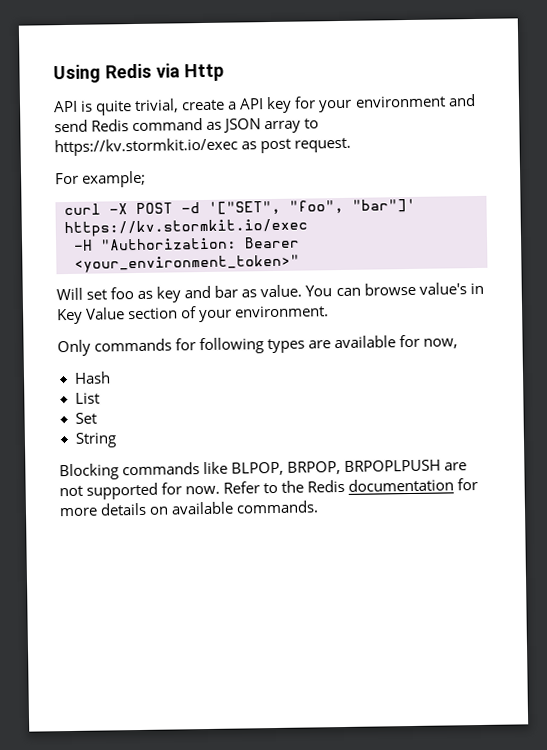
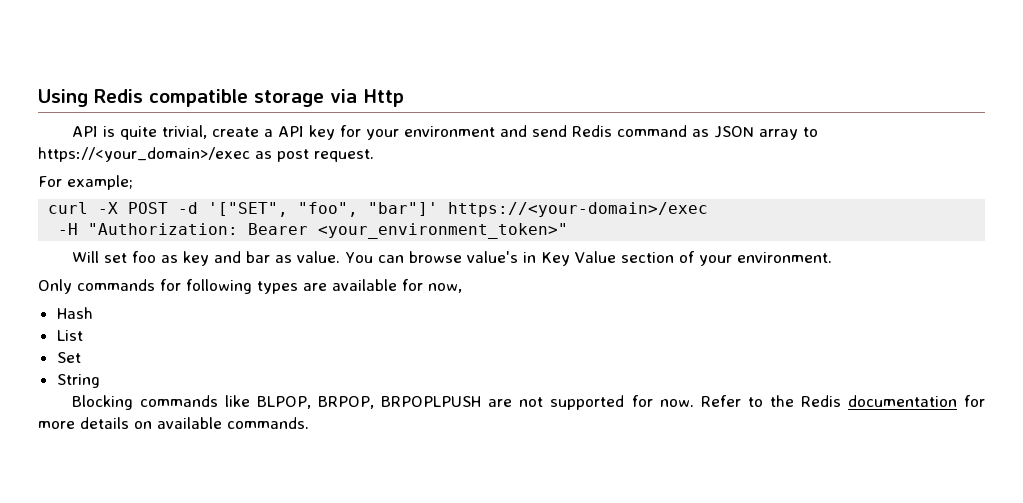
(152, 71) none -> [149,89,324,107] compatible storage
[54,137,238,157] https://kv.stormkit.io/exec -> [38,147,250,162] https://<your_domain>/exec
[64,218,308,238] https://kv.stormkit.io/exec -> [448,202,709,217] https://<your-domain>/exec

